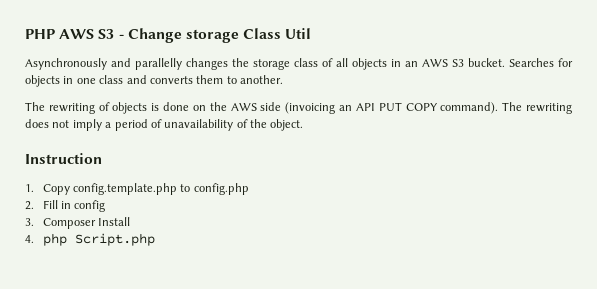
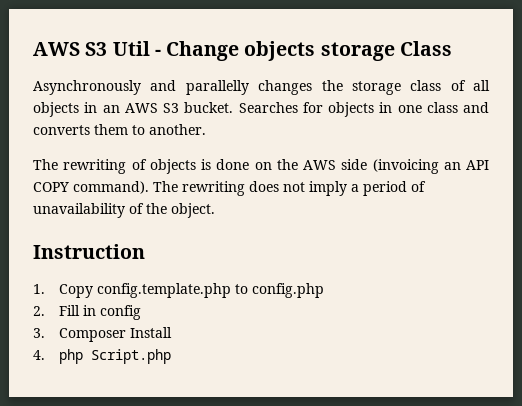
[25,29,115,39] PHP AWS S3 -> [33,41,150,56] AWS S3 Util
(182, 35) none -> [244,41,316,61] objects
[285,28,312,39] Util -> (452, 48) none
[378,102,402,111] PUT -> (489, 165) none

